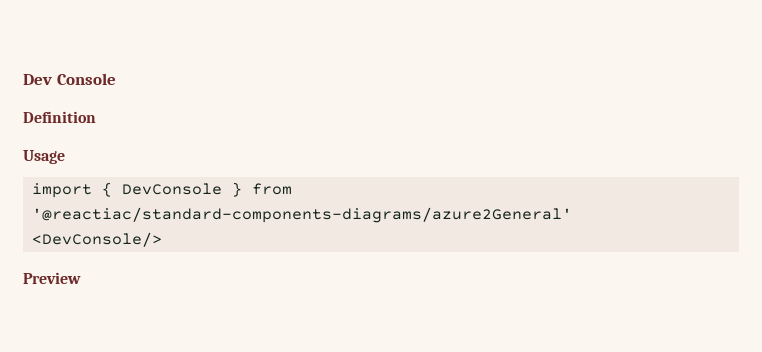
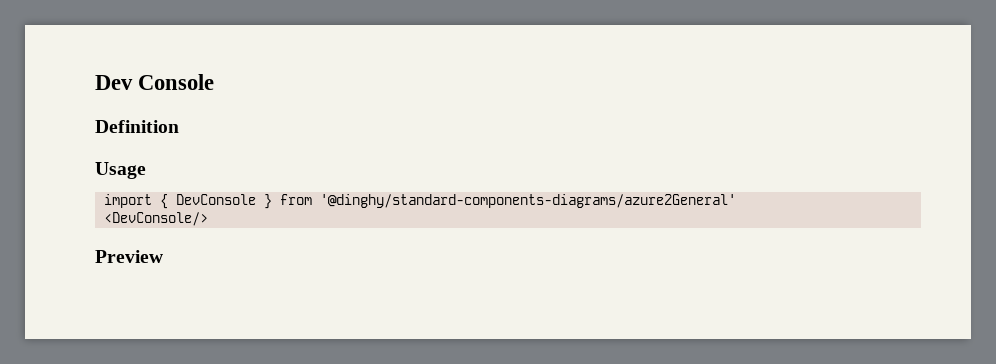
[31,207,572,223] '@reactiac/standard-components-diagrams/azure2General' -> [319,194,736,208] '@dinghy/standard-components-diagrams/azure2General'

